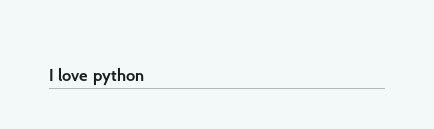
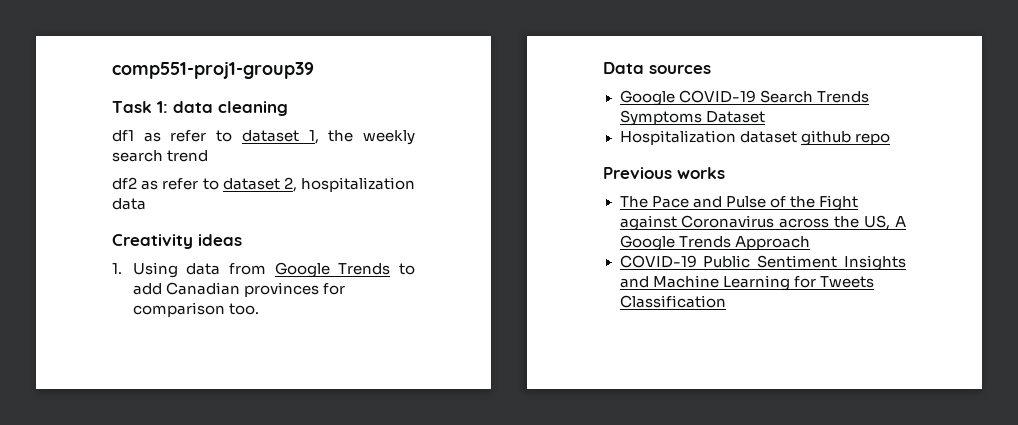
[49,68,144,85] I love python -> [112,61,314,79] [112,101,288,116] [112,130,415,145] [112,150,209,162] [112,177,415,192] [112,198,146,210] [112,234,242,249] [112,262,415,278] [132,282,345,297] [132,302,259,317] [603,62,711,74] [619,90,869,106] [619,110,765,126] [619,130,890,146] [603,167,725,179] [619,195,858,211] [619,215,906,231] [619,235,810,251] [619,255,906,271] [619,275,874,291] [619,295,726,308] comp551-proj1-group39 // Task 1: data cleaning // df1 as refer to dataset 1, the weekly search trend // df2 as refer to dataset 2, hospitalization data // Creativity ideas // 1. Using data from Google Trends to add Canadian provinces for comparison too. // Data sources // Google COVID-19 Search Trends Symptoms Dataset // Hospitalization dataset github repo // Previous works // The Pace and Pulse of the Fight against Coronavirus across the US, A Google Trends Approach // COVID-19 Public Sentiment Insights and Machine Learning for Tweets Classification

